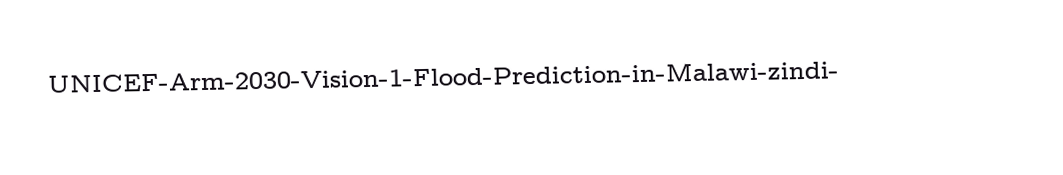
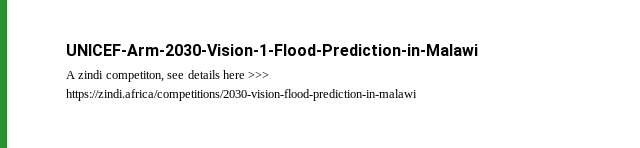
[47,60,839,93] UNICEF-Arm-2030-Vision-1-Flood-Prediction-in-Malawi-zindi- -> [66,44,478,56] [66,70,270,82] [66,89,417,101] UNICEF-Arm-2030-Vision-1-Flood-Prediction-in-Malawi // A zindi competiton, see details here >>> https://zindi.africa/competitions/2030-vision-flood-prediction-in-malawi

